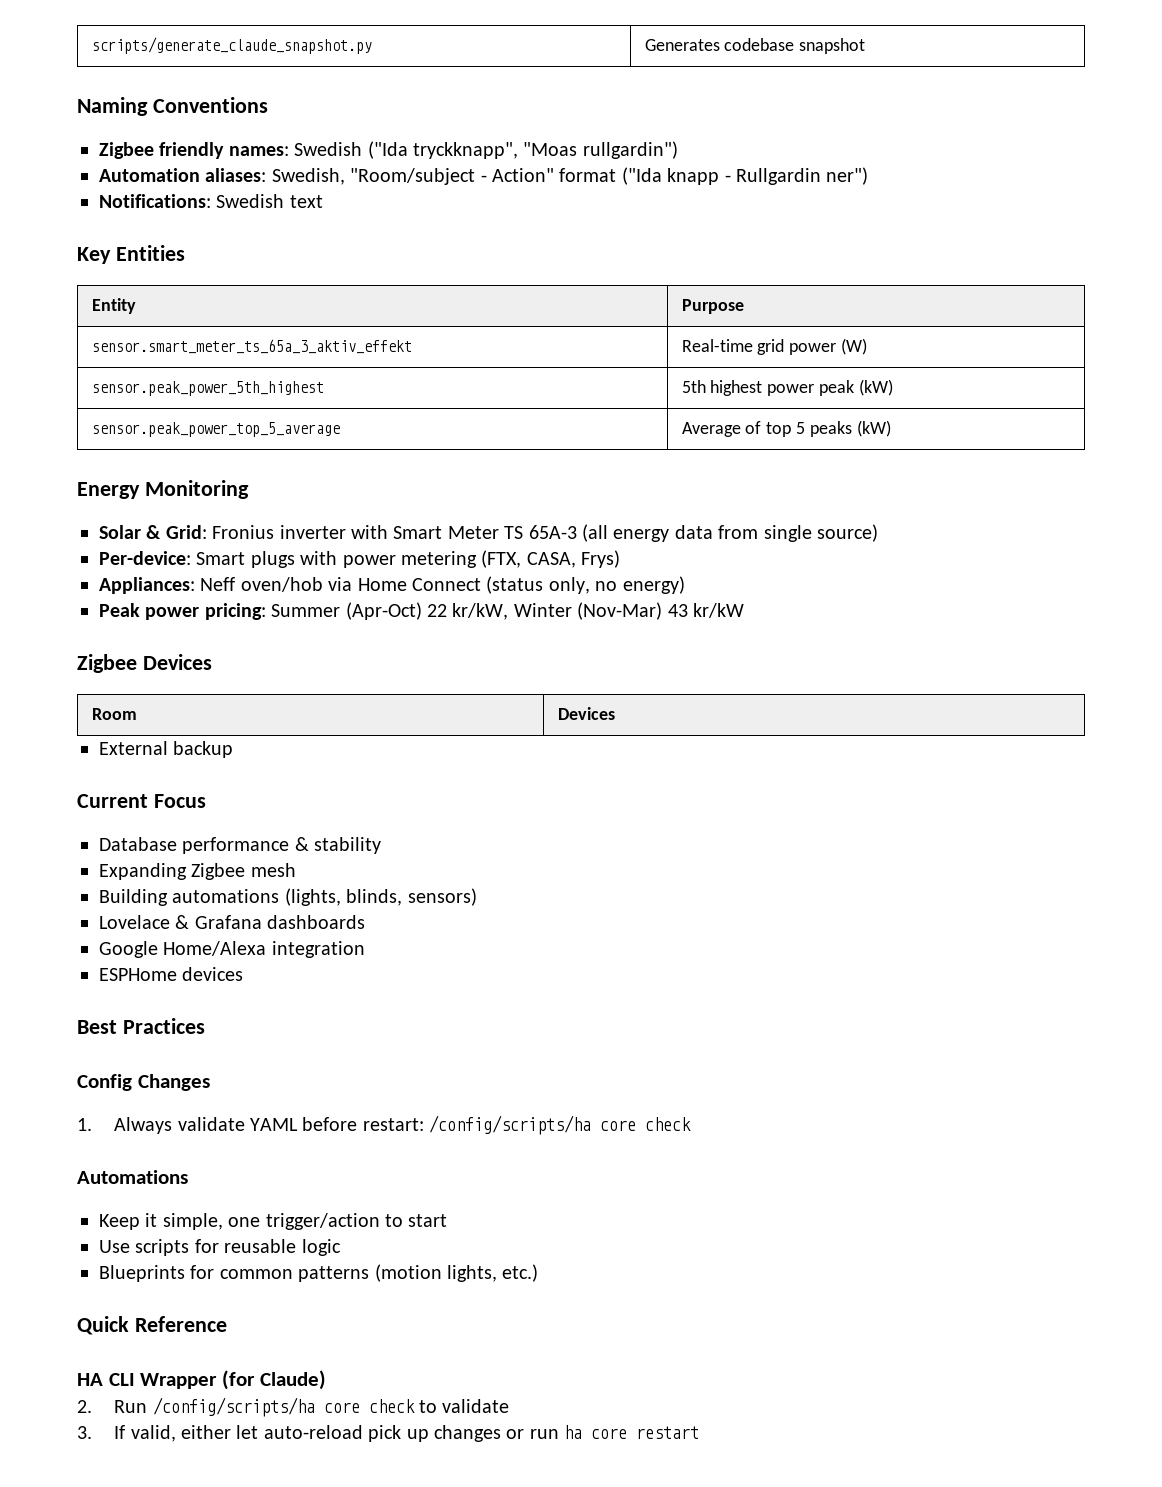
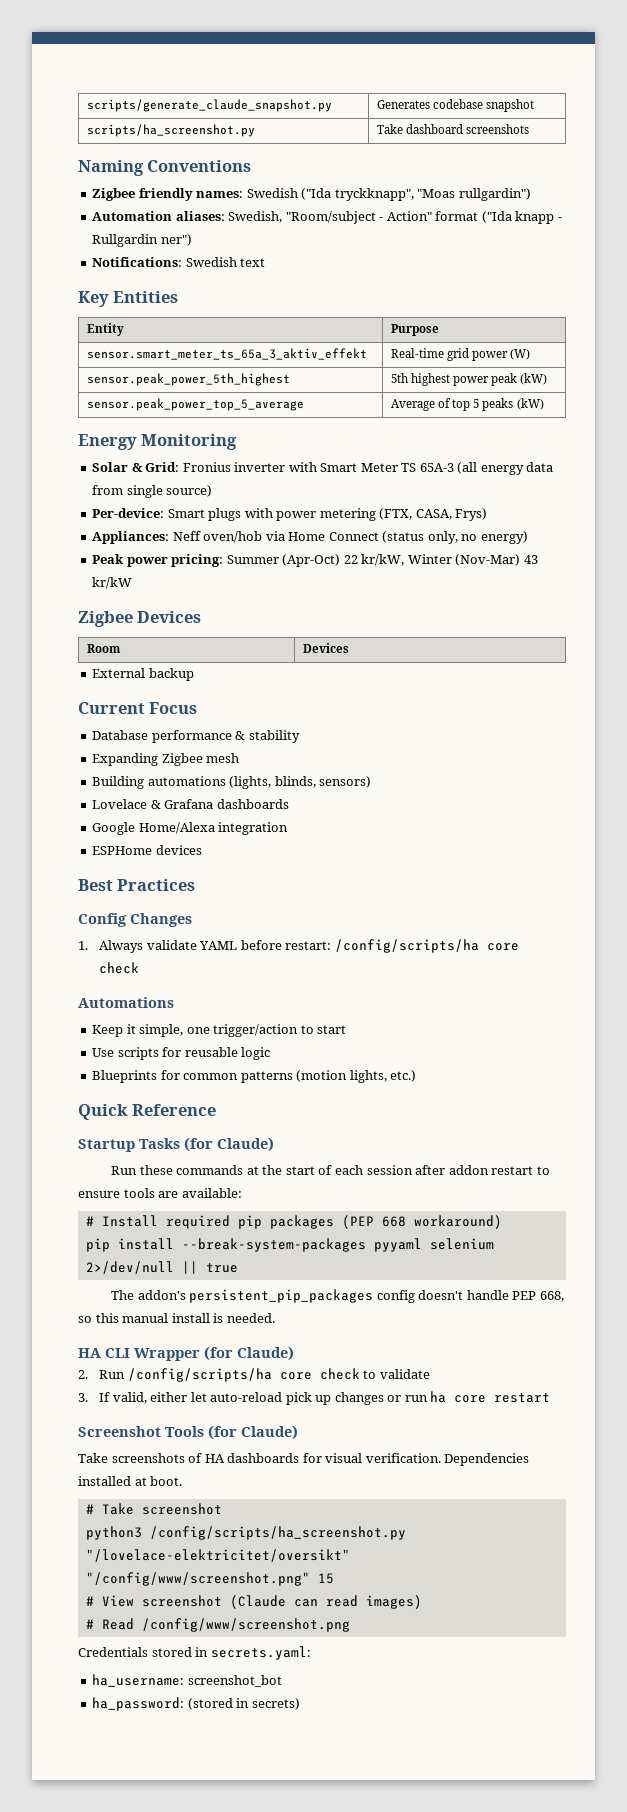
(866, 46) none -> [87,124,256,137] [377,124,530,134] // scripts/ha_screenshot.py | Take dashboard screenshots
(227, 1324) none -> [78,1137,274,1152] [111,1165,550,1175] [78,1188,242,1198] [85,1215,502,1229] [85,1238,494,1252] [85,1261,238,1274] [111,1289,564,1303] [78,1313,275,1323] // Startup Tasks (for Claude) // Run these commands at the start of each session after addon restart to ensure tools are available: // # Install required pip packages (PEP 668 workaround) // pip install --break-system-packages pyyaml selenium 2>/dev/null || true // The addon's persistent_pip_packages config doesn't handle PEP 668, so this manual install is needed.
(700, 1432) none -> [78,1425,298,1440] [78,1453,530,1466] [78,1476,183,1486] [85,1503,222,1515] [85,1526,406,1540] [85,1549,350,1562] [85,1572,334,1586] [85,1595,422,1609] [85,1618,350,1632] [78,1646,311,1660] [92,1674,282,1687] [92,1697,300,1711] // Screenshot Tools (for Claude) // Take screenshots of HA dashboards for visual verification. Dependencies installed at boot. // # Take screenshot // python3 /config/scripts/ha_screenshot.py "/lovelace-elektricitet/oversikt" "/config/www/screenshot.png" 15 // # View screenshot (Claude can read images) // # Read /config/www/screenshot.png // Credentials stored in secrets.yaml: // ha_username: screenshot_bot // ha_password: (stored in secrets)

